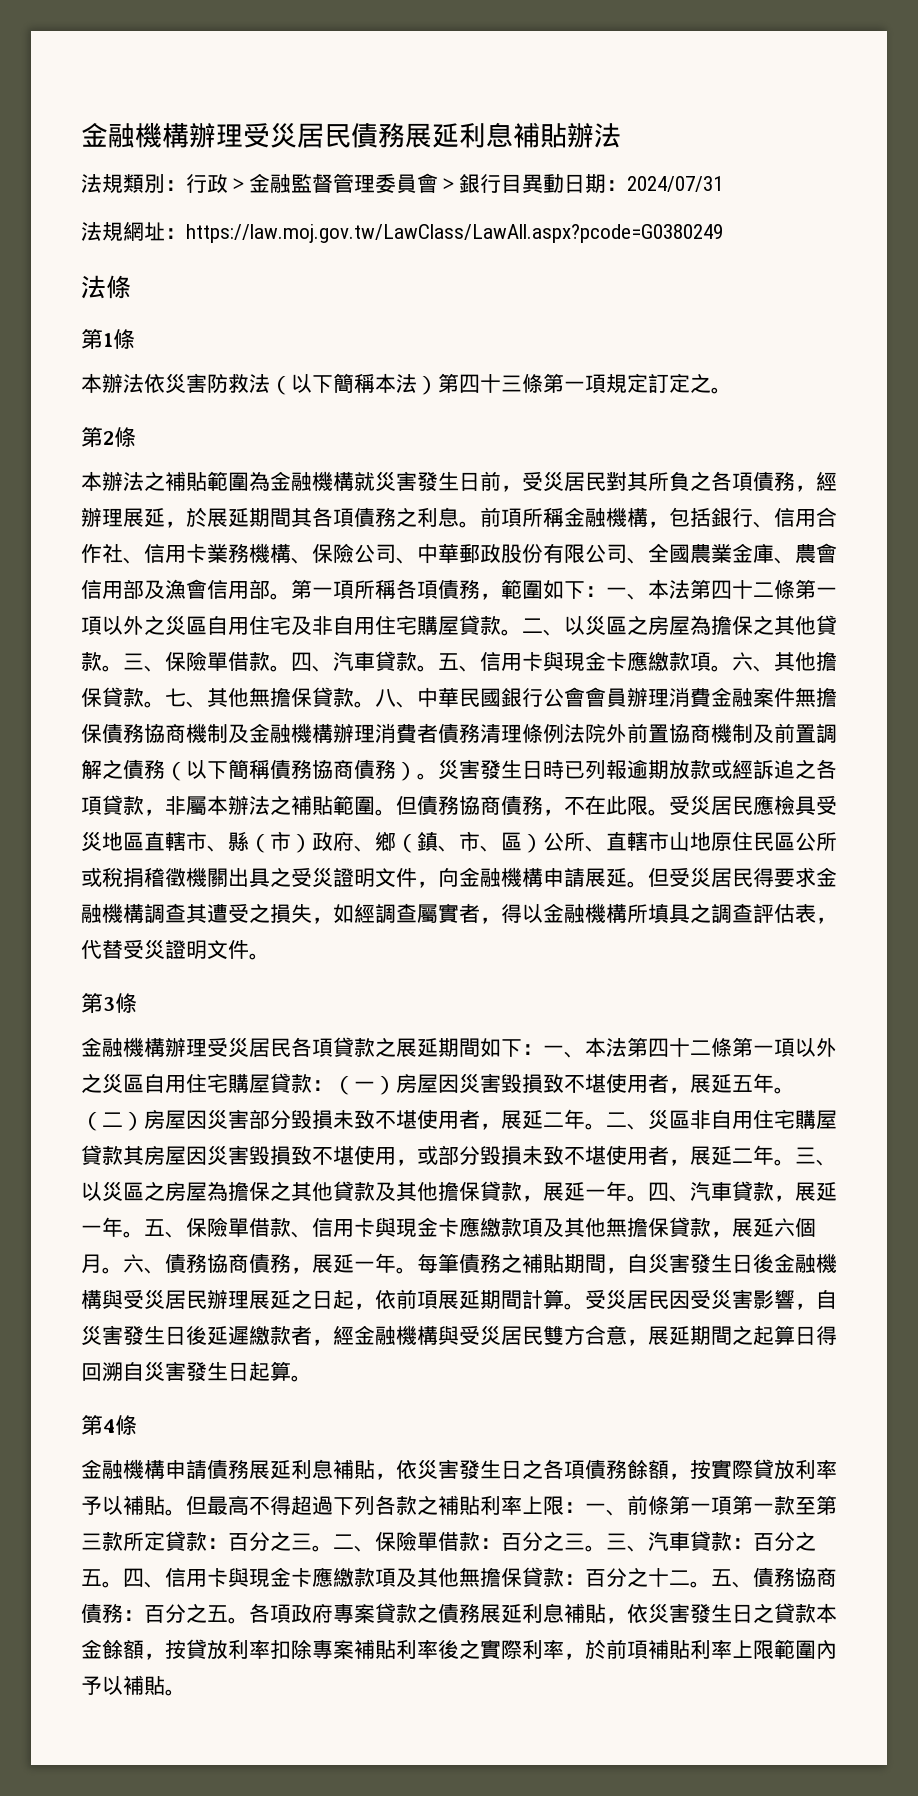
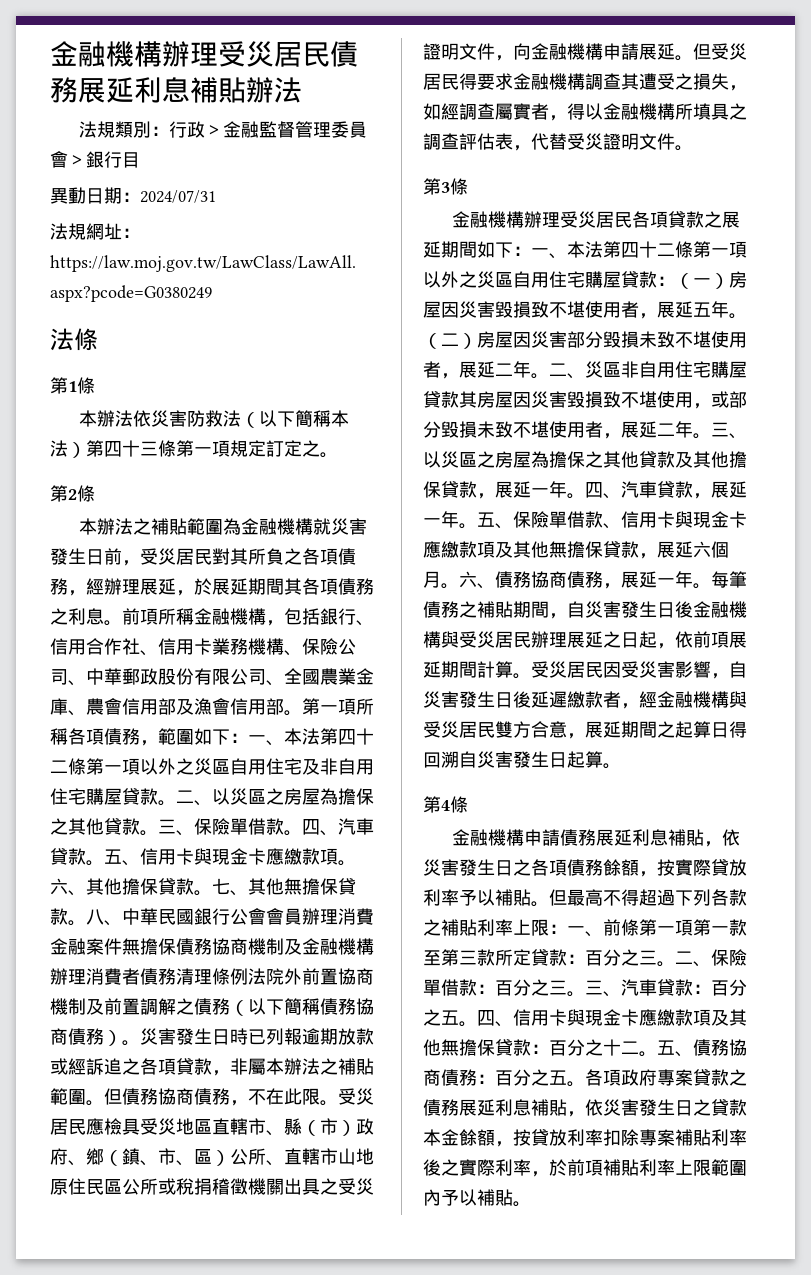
(522, 183) none -> (140, 160) //

